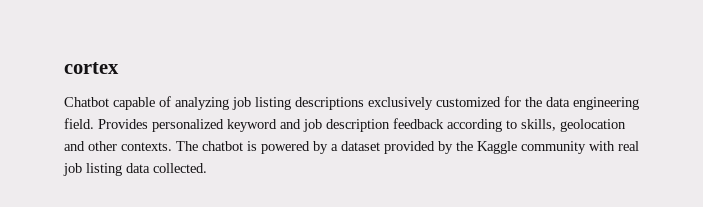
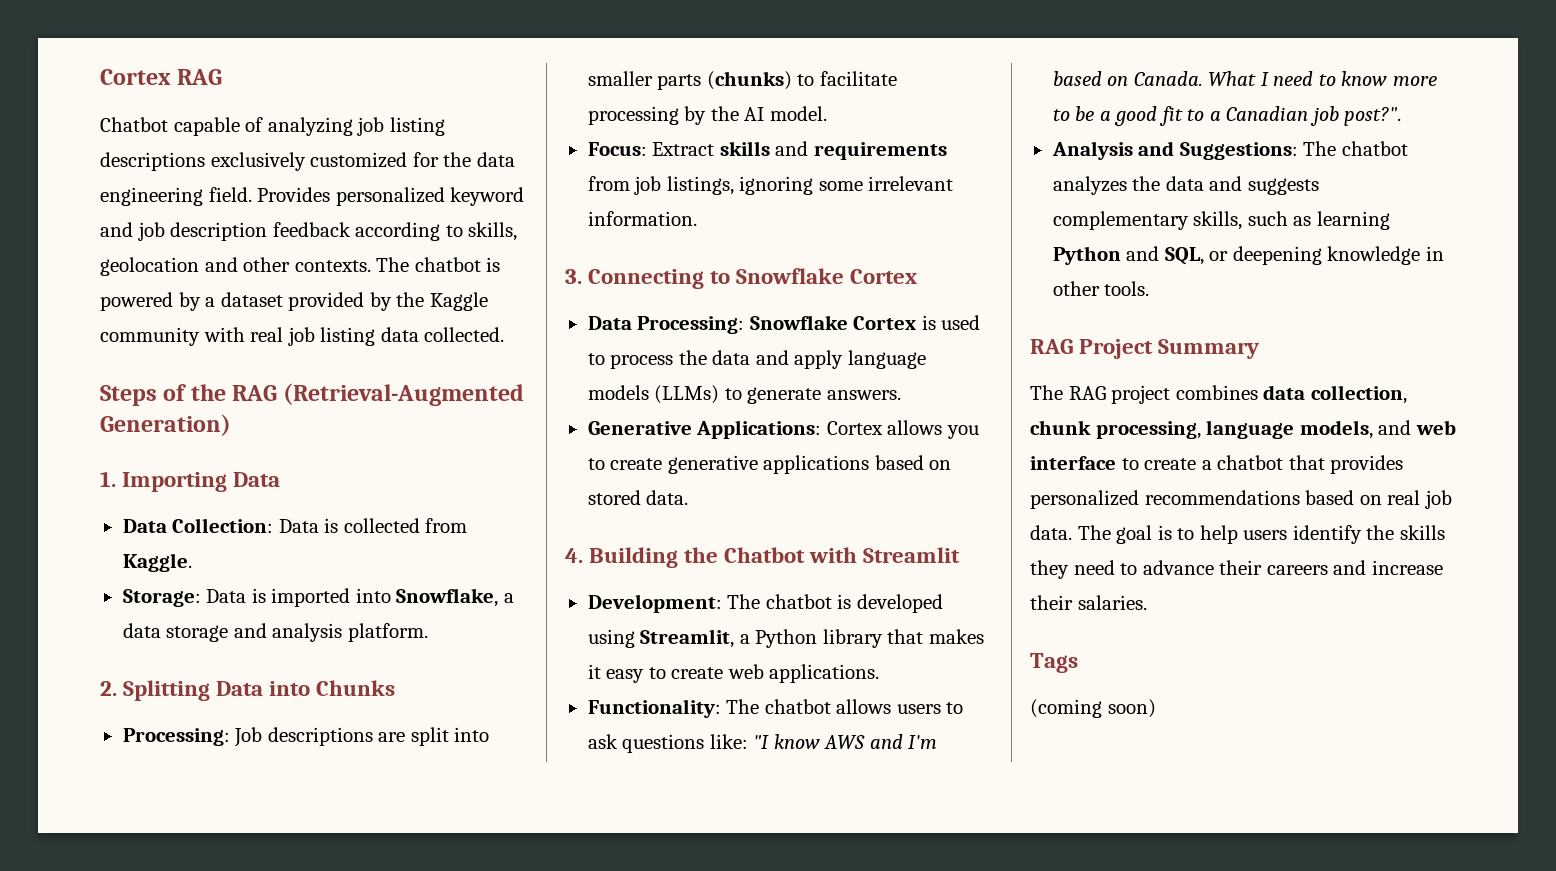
[64,62,119,74] cortex -> [100,69,223,85] Cortex RAG
(207, 168) none -> [100,383,525,406] [100,414,231,436] [100,471,281,492] [122,518,468,533] [122,553,192,572] [122,588,514,607] [122,623,428,642] [100,680,396,701] [122,727,490,747] [587,71,897,90] [587,106,827,125] [587,141,947,160] [587,176,954,195] [587,211,697,226] [565,268,918,289] [587,315,981,334] [587,350,926,369] [587,385,901,404] [587,420,979,439] [587,455,952,474] [587,490,689,505] [565,547,961,568] [587,594,943,613] [587,629,984,648] [587,664,880,683] [587,699,964,718] [587,734,938,753] [1052,71,1437,86] [1052,106,1402,126] [1051,141,1408,160] [1052,176,1319,195] [1052,211,1390,230] [1052,246,1444,265] [1052,281,1150,296] [1030,339,1260,359] [1030,385,1407,404] [1030,420,1456,439] [1030,455,1404,474] [1030,490,1452,509] [1030,525,1445,544] [1030,560,1443,579] [1030,595,1147,610] [1030,653,1078,673] [1030,699,1156,718] // Steps of the RAG (Retrieval-Augmented Generation) // 1. Importing Data // Data Collection: Data is collected from Kaggle. // Storage: Data is imported into Snowflake, a data storage and analysis platform. // 2. Splitting Data into Chunks // Processing: Job descriptions are split into smaller parts (chunks) to facilitate processing by the AI model. // Focus: Extract skills and requirements from job listings, ignoring some irrelevant information. // 3. Connecting to Snowflake Cortex // Data Processing: Snowflake Cortex is used to process the data and apply language models (LLMs) to generate answers. // Generative Applications: Cortex allows you to create generative applications based on stored data. // 4. Building the Chatbot with Streamlit // Development: The chatbot is developed using Streamlit, a Python library that makes it easy to create web applications. // Functionality: The chatbot allows users to ask questions like: "I know AWS and I'm based on Canada. What I need to know more to be a good fit to a Canadian job post?". // Analysis and Suggestions: The chatbot analyzes the data and suggests complementary skills, such as learning Python and SQL, or deepening knowledge in other tools. // RAG Project Summary // The RAG project combines data collection, chunk processing, language models, and web interface to create a chatbot that provides personalized recommendations based on real job data. The goal is to help users identify the skills they need to advance their careers and increase their salaries. // Tags // (coming soon)

